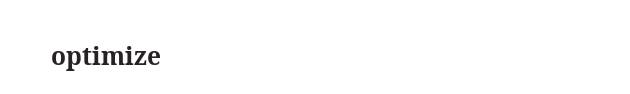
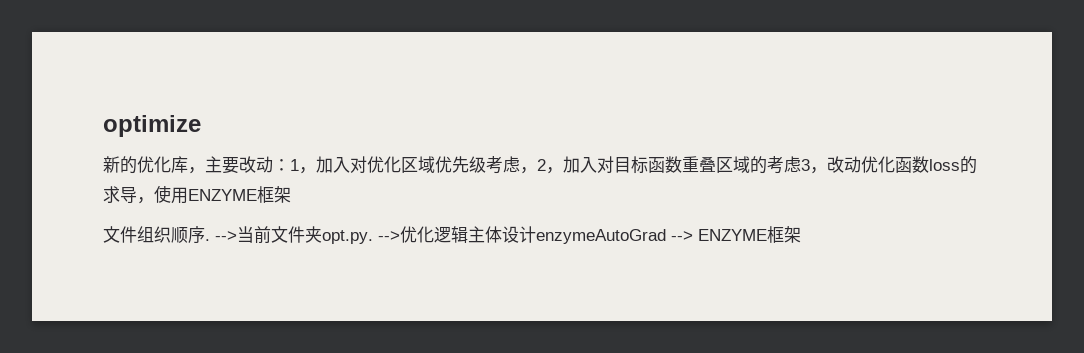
(161, 58) none -> [103,156,977,174] [103,185,291,204] [103,226,801,244] // 新的优化库，主要改动：1，加入对优化区域优先级考虑，2，加入对目标函数重叠区域的考虑3，改动优化函数loss的求导，使用ENZYME框架 // 文件组织顺序. -->当前文件夹opt.py. -->优化逻辑主体设计enzymeAutoGrad --> ENZYME框架

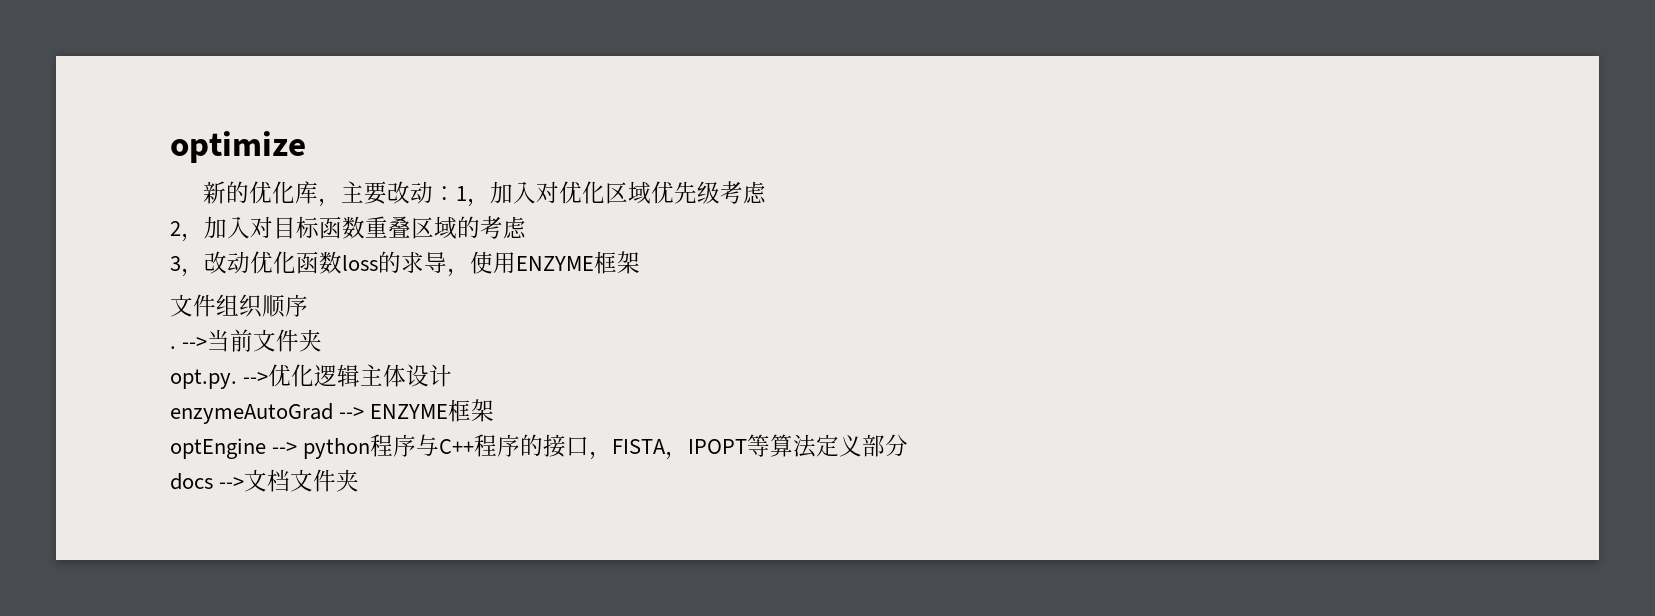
[520,167,537,174] ， -> (766, 192) //
(801, 164) none -> (526, 227) //
(205, 235) none -> (308, 305) //
(322, 234) none -> (323, 340) //
(536, 234) none -> (453, 375) //
(801, 234) none -> [170,434,909,460] [170,469,360,492] // optEngine --> python程序与C++程序的接口，FISTA，IPOPT等算法定义部分 // docs -->文档文件夹

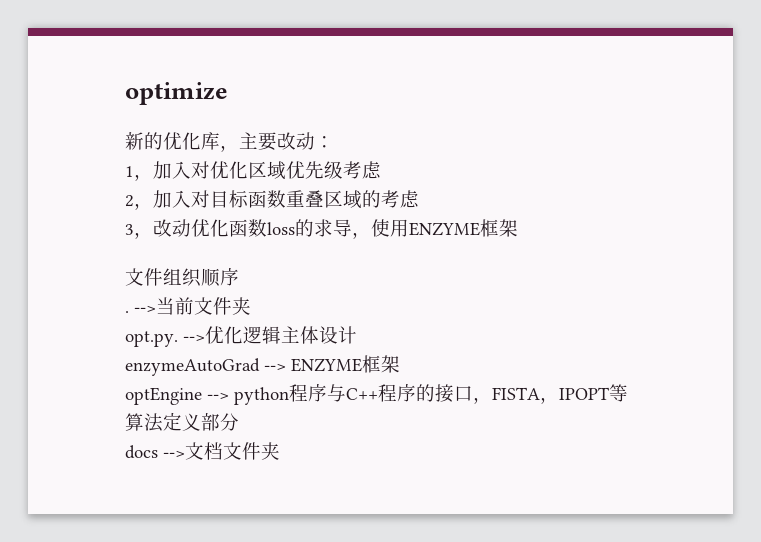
(456, 193) none -> (334, 142) //

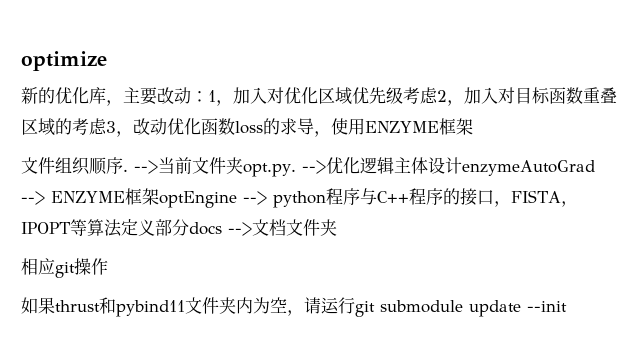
(334, 142) // -> (208, 96) none
(381, 170) // -> (438, 95) none
(419, 199) // -> (107, 126) none
(239, 277) // -> (123, 165) none
(251, 306) // -> (243, 165) none
(357, 335) // -> (462, 165) none
(400, 364) // -> (159, 196) none
(239, 422) // -> (189, 227) none
(280, 451) none -> [21,258,108,278] [21,297,567,317] // 相应git操作 // 如果thrust和pybind11文件夹内为空，请运行git submodule update --init

